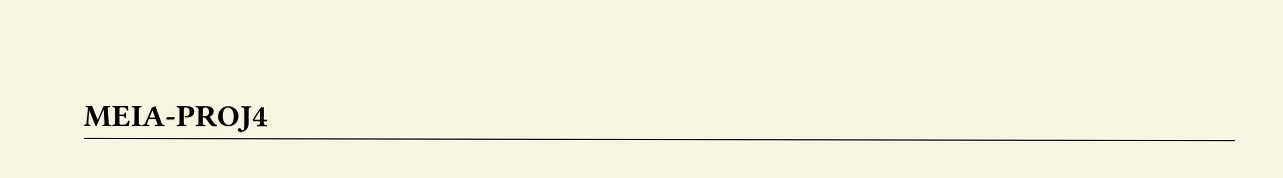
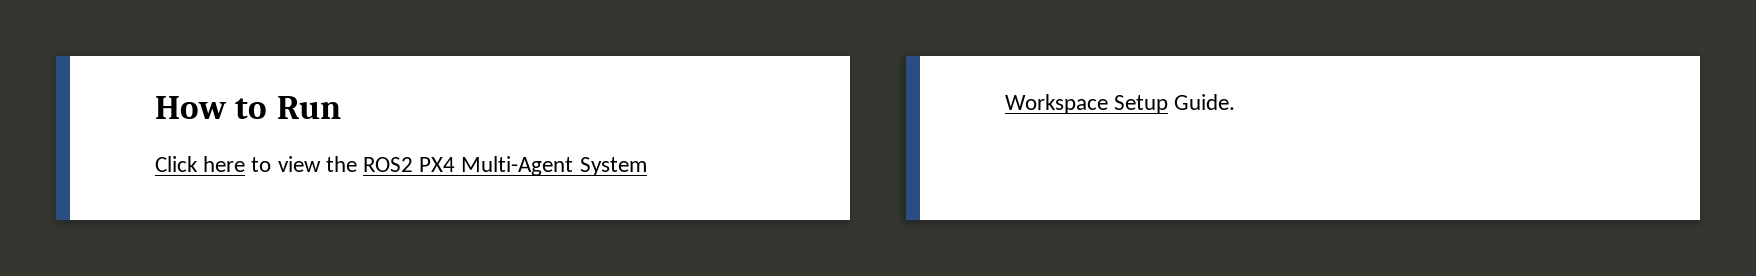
[83,104,268,133] MEIA-PROJ4 -> [155,96,341,119] [155,156,647,176] [1005,94,1236,114] How to Run // Click here to view the ROS2 PX4 Multi-Agent System Workspace Setup Guide.

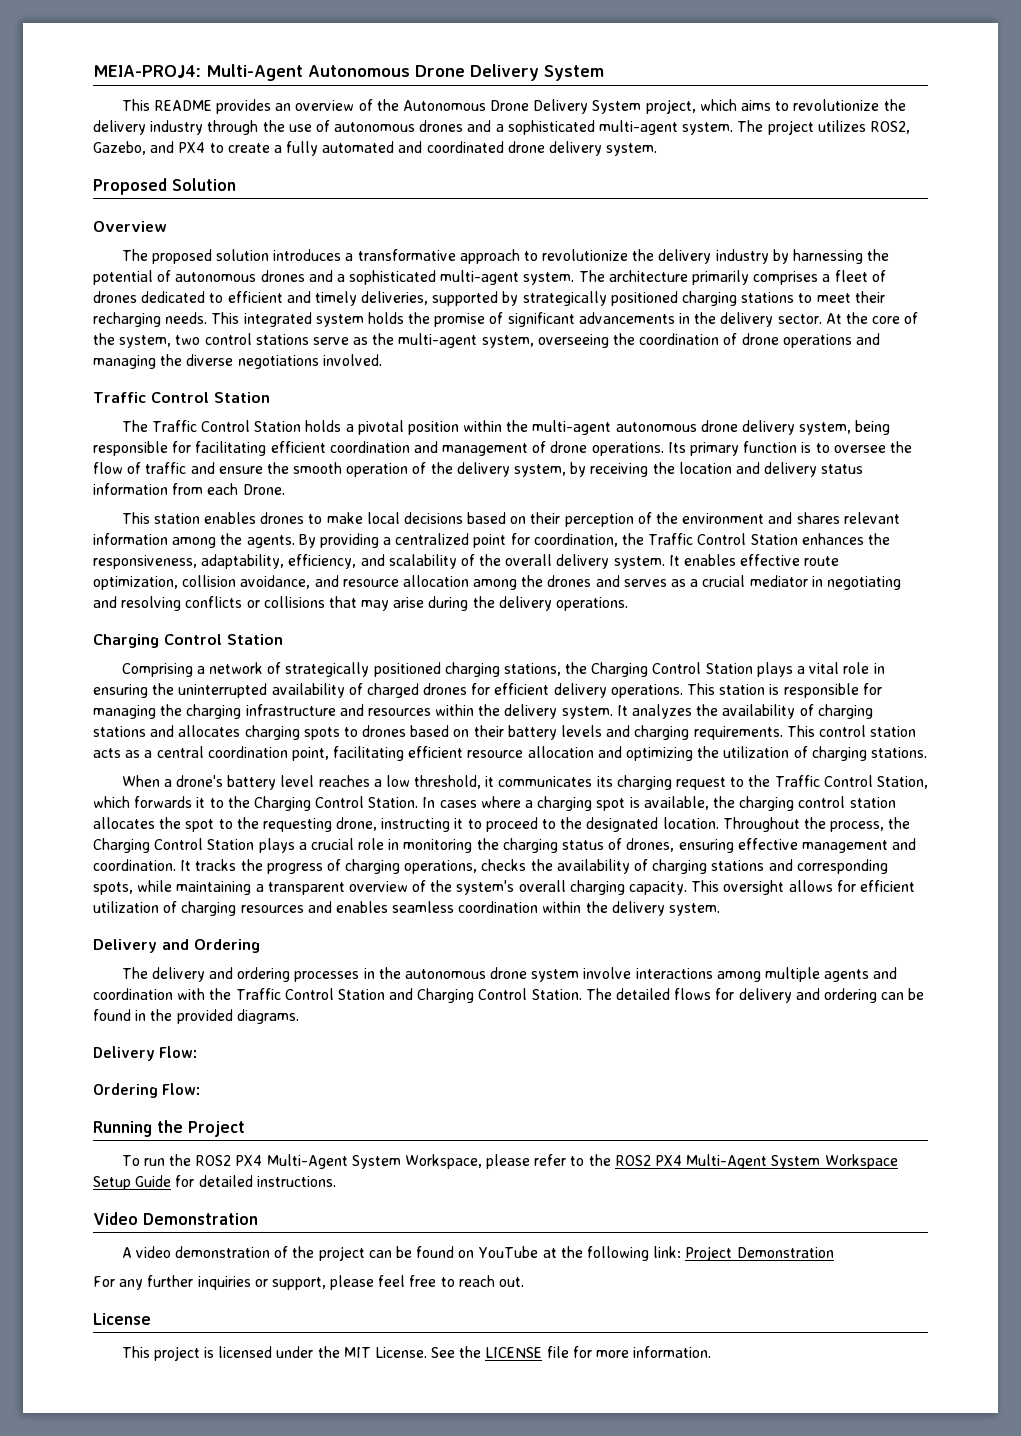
[155,96,341,119] [155,156,321,172] How to Run // Click here to view -> [93,64,604,81] [121,99,906,114] [93,120,910,135] [93,141,658,156] [93,178,236,195] [93,221,166,232] [121,249,890,264] [93,270,886,285] [93,291,885,306] [93,312,919,327] [93,333,880,348] [93,354,382,369] [93,392,270,403] [121,420,891,435] [93,441,912,456] [93,462,864,477] [93,483,285,495] [121,512,900,527] [93,533,890,548] [93,554,840,569] [93,575,901,590] [93,596,629,611] [93,634,283,648] [121,662,885,677] [93,683,882,698] [93,704,873,719] [93,725,917,740] [93,746,927,761] [121,775,928,790] [93,796,896,811] [93,817,911,832] [93,838,917,853] [93,859,888,874] [93,880,915,895] [93,901,721,916] [93,939,260,953] [121,967,898,982] [93,988,925,1003] [93,1009,299,1024] [93,1046,198,1061] [93,1083,201,1098] [93,1120,245,1137] [121,1154,585,1169] MEIA-PROJ4: Multi-Agent Autonomous Drone Delivery System // This README provides an overview of the Autonomous Drone Delivery System project, which aims to revolutionize the delivery industry through the use of autonomous drones and a sophisticated multi-agent system. The project utilizes ROS2, Gazebo, and PX4 to create a fully automated and coordinated drone delivery system. // Proposed Solution // Overview // The proposed solution introduces a transformative approach to revolutionize the delivery industry by harnessing the potential of autonomous drones and a sophisticated multi-agent system. The architecture primarily comprises a fleet of drones dedicated to efficient and timely deliveries, supported by strategically positioned charging stations to meet their recharging needs. This integrated system holds the promise of significant advancements in the delivery sector. At the core of the system, two control stations serve as the multi-agent system, overseeing the coordination of drone operations and managing the diverse negotiations involved. // Traffic Control Station // The Traffic Control Station holds a pivotal position within the multi-agent autonomous drone delivery system, being responsible for facilitating efficient coordination and management of drone operations. Its primary function is to oversee the flow of traffic and ensure the smooth operation of the delivery system, by receiving the location and delivery status information from each Drone. // This station enables drones to make local decisions based on their perception of the environment and shares relevant information among the agents. By providing a centralized point for coordination, the Traffic Control Station enhances the responsiveness, adaptability, efficiency, and scalability of the overall delivery system. It enables effective route optimization, collision avoidance, and resource allocation among the drones and serves as a crucial mediator in negotiating and resolving conflicts or collisions that may arise during the delivery operations. // Charging Control Station // Comprising a network of strategically positioned charging stations, the Charging Control Station plays a vital role in ensuring the uninterrupted availability of charged drones for efficient delivery operations. This station is responsible for managing the charging infrastructure and resources within the delivery system. It analyzes the availability of charging stations and allocates charging spots to drones based on their battery levels and charging requirements. This control station acts as a central coordination point, facilitating efficient resource allocation and optimizing the utilization of charging stations. // When a drone's battery level reaches a low threshold, it communicates its charging request to the Traffic Control Station, which forwards it to the Charging Control Station. In cases where a charging spot is available, the charging control station allocates the spot to the requesting drone, instructing it to proceed to the designated location. Throughout the process, the Charging Control Station plays a crucial role in monitoring the charging status of drones, ensuring effective management and coordination. It tracks the progress of charging operations, checks the availability of charging stations and corresponding spots, while maintaining a transparent overview of the system's overall charging capacity. This oversight allows for efficient utilization of charging resources and enables seamless coordination within the delivery system. // Delivery and Ordering // The delivery and ordering processes in the autonomous drone system involve interactions among multiple agents and coordination with the Traffic Control Station and Charging Control Station. The detailed flows for delivery and ordering can be found in the provided diagrams. // Delivery Flow: // Ordering Flow: // Running the Project // To run the ROS2 PX4 Multi-Agent System Workspace, please refer to
[1174,94,1236,110] Guide. -> [135,1175,336,1187] [93,1212,258,1225] [121,1246,834,1261] [93,1275,525,1290] [93,1313,151,1325] [121,1346,712,1361] Guide for detailed instructions. // Video Demonstration // A video demonstration of the project can be found on YouTube at the following link: Project Demonstration // For any further inquiries or support, please feel free to reach out. // License // This project is licensed under the MIT License. See the LICENSE file for more information.

